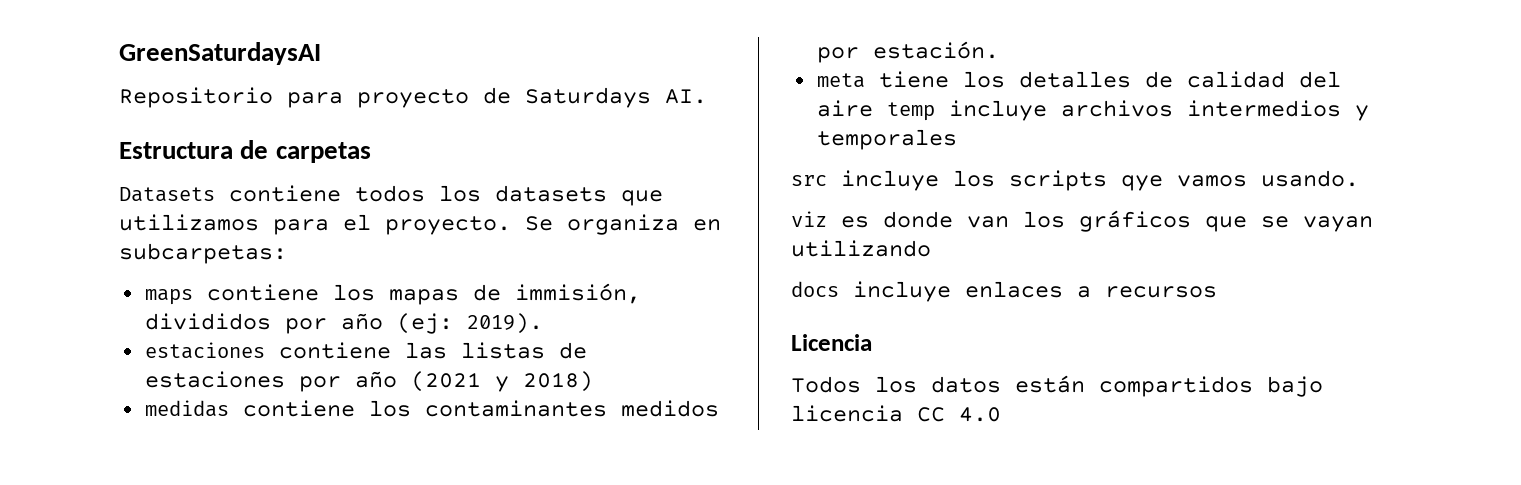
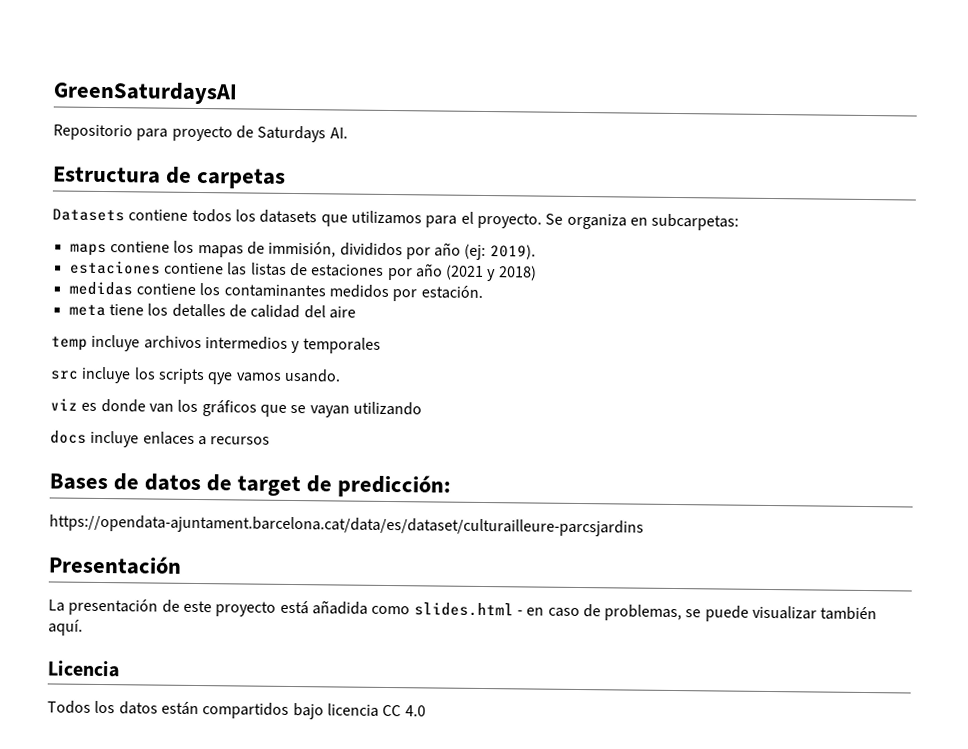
(873, 108) none -> (356, 312) //
(1217, 292) none -> [49,473,452,498] [49,514,644,537] [48,555,182,575] [48,598,878,622] [48,619,83,636] // Bases de datos de target de predicción: // https://opendata-ajuntament.barcelona.cat/data/es/dataset/culturailleure-parcsjardins // Presentación // La presentación de este proyecto está añadida como slides.html - en caso de problemas, se puede visualizar también aquí.

